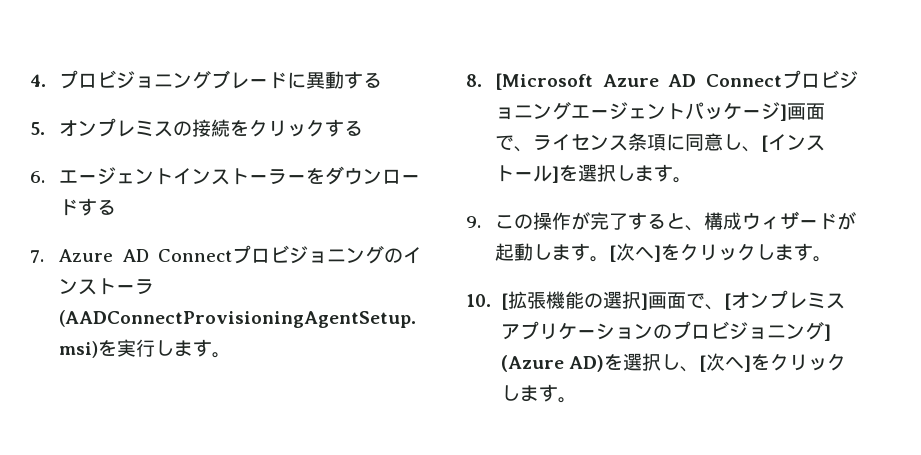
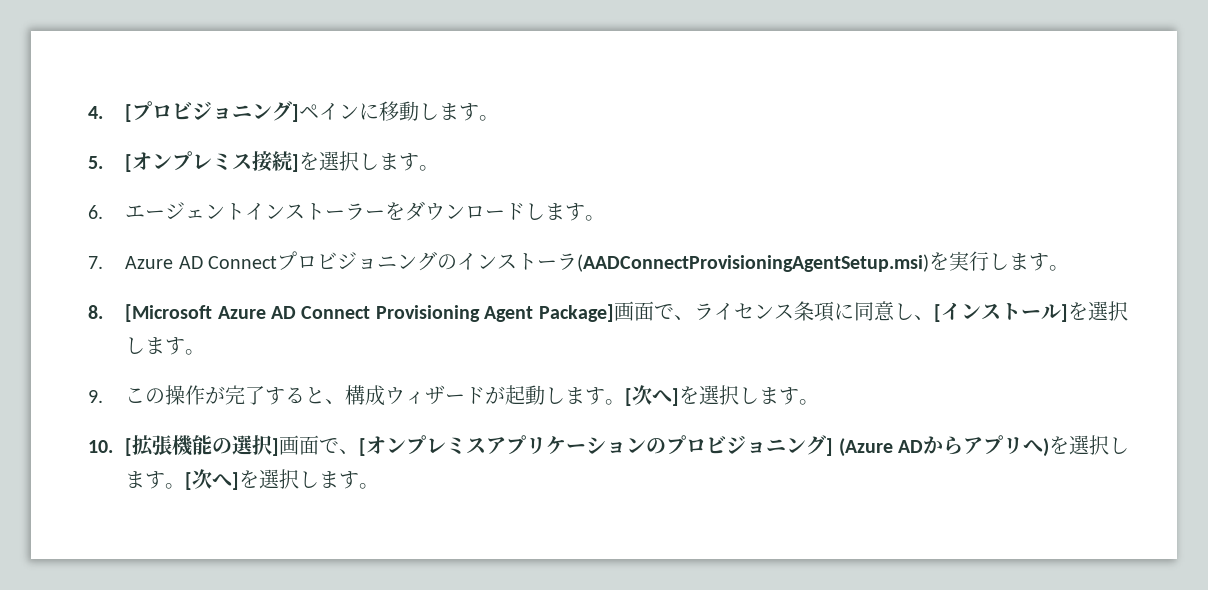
[59,70,383,89] プロビジョニングブレードに異動する -> [125,101,500,122] [プロビジョニング]ペインに移動します。
[59,118,364,137] オンプレミスの接続をクリックする -> [125,151,440,172] [オンプレミス接続]を選択します。
[78,198,117,216] する -> [525,203,606,221] します。
[782,70,858,89] [495,102,788,121] プロビジョニングエージェントパッケージ] -> [375,304,614,322] Provisioning Agent Package]
[680,243,757,261] クリック -> [699,385,740,405] 選択
[568,353,846,372] AD)を選択し、[次へ]をクリック -> [897,435,1129,457] [125,469,300,490] ADからアプリへ)を選択します。[次へ]を選択

